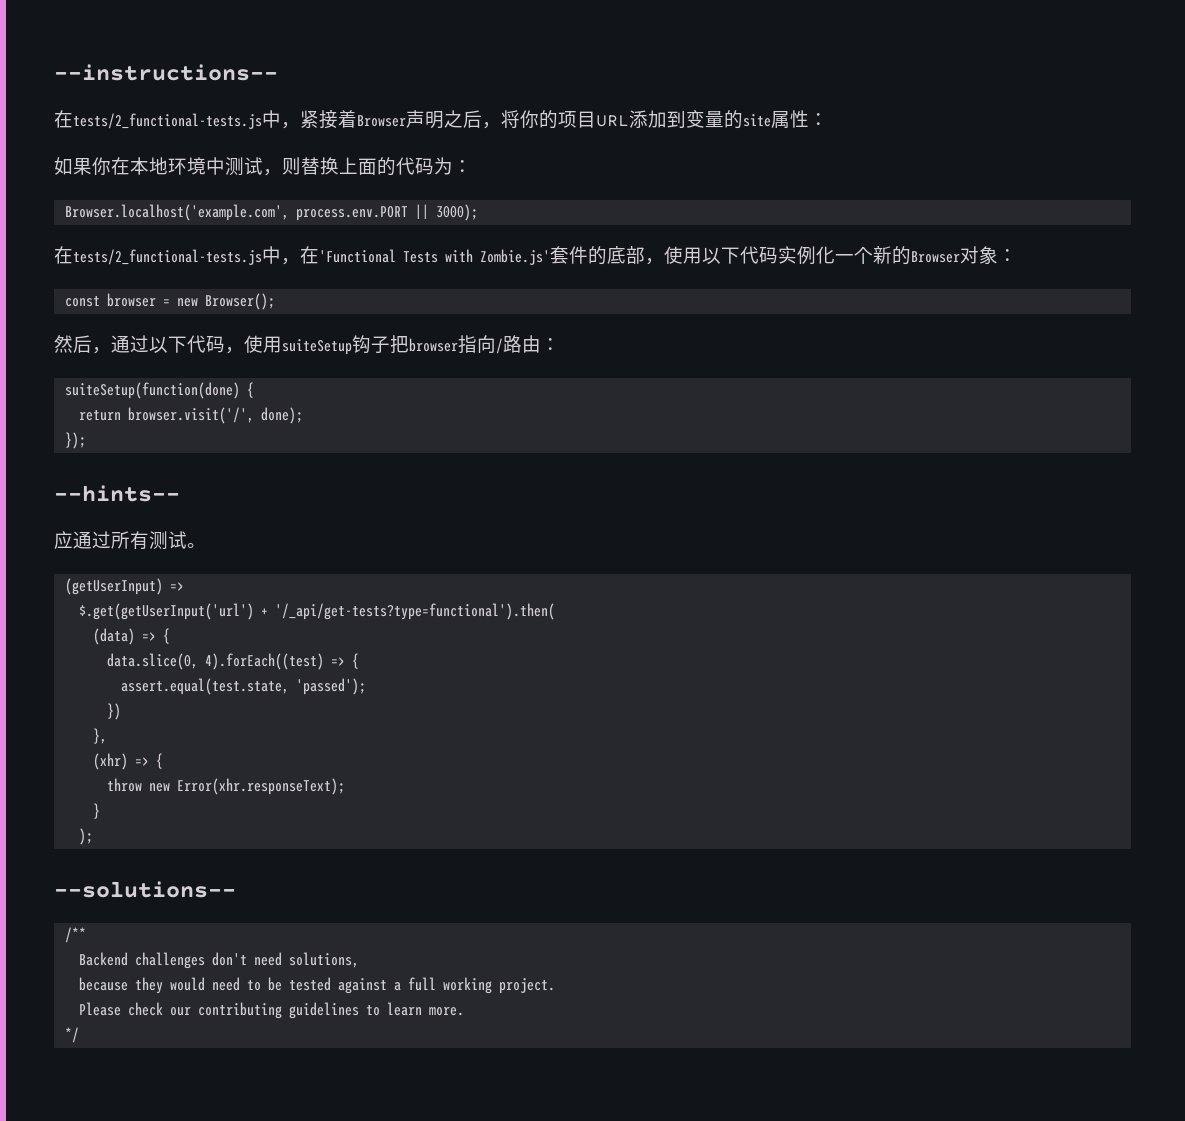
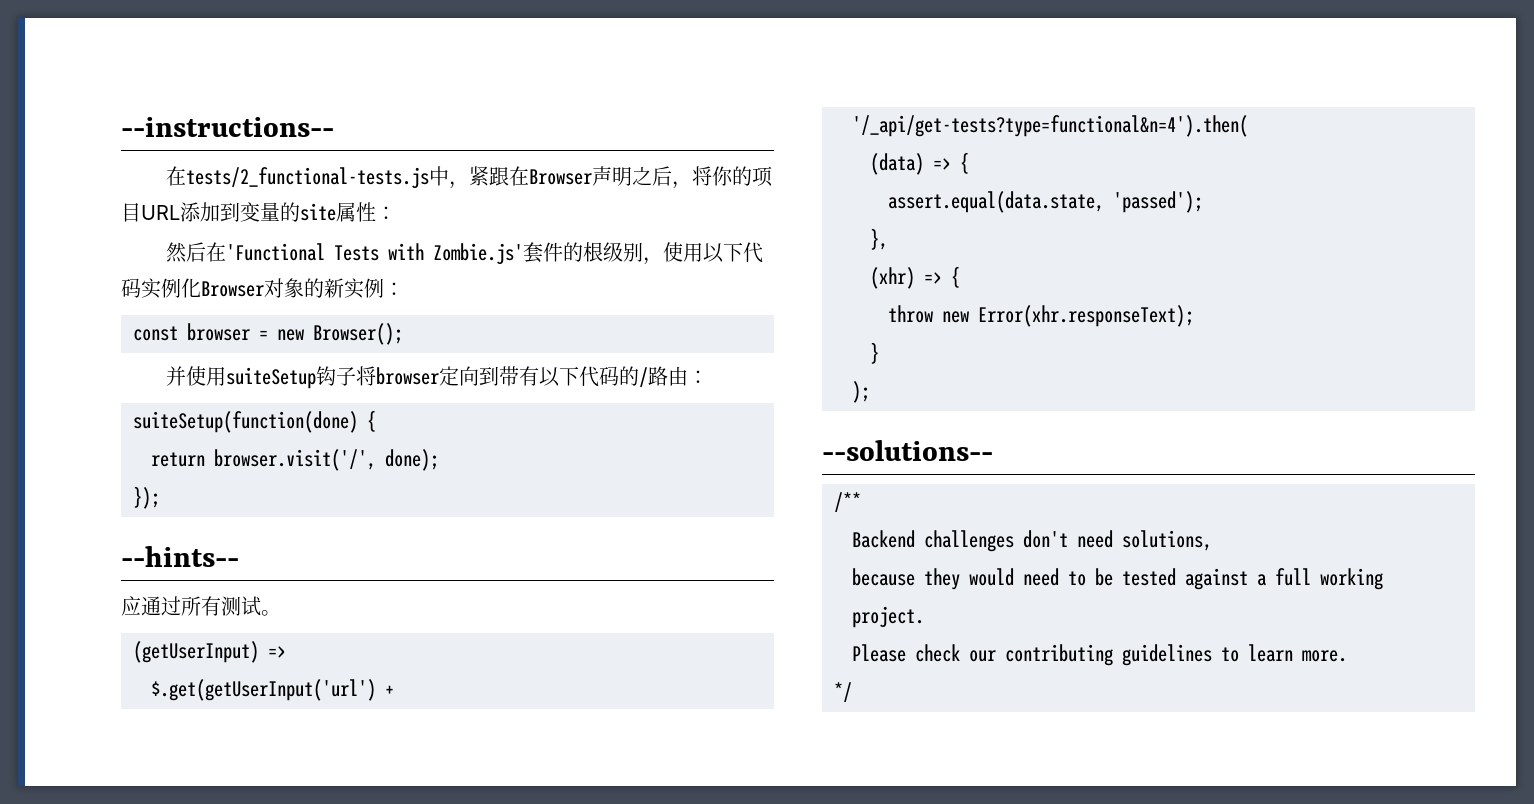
[319,110,357,129] 接着 -> [489,166,530,186] 跟在
[54,157,472,176] [65,204,479,221] [54,246,300,265] 如果你在本地环境中测试，则替换上面的代码为： // Browser.localhost('example.com', process.env.PORT || 3000); // 在tests/2_functional-tests.js中， -> [166,242,207,263] 然后
[607,246,645,264] 底部 -> [583,242,644,262] 根级别
[835,246,998,265] 一个新的Browser对象 -> [201,278,384,299] Browser对象的新实例
[54,335,496,355] 然后，通过以下代码，使用suiteSetup钩子把browser指向 -> [166,366,640,389] 并使用suiteSetup钩子将browser定向到带有以下代码的
[275,603,556,620] '/_api/get-tests?type=functional').then( -> [852,115,1248,137] '/_api/get-tests?type=functional&n=4').then(
[107,653,360,670] [121,678,290,695] data.slice(0, 4).forEach((test) => { // assert.equal(test.state, -> [888,191,1104,213] assert.equal(data.state,
[107,703,122,720] // }) -> (1203, 202) none

